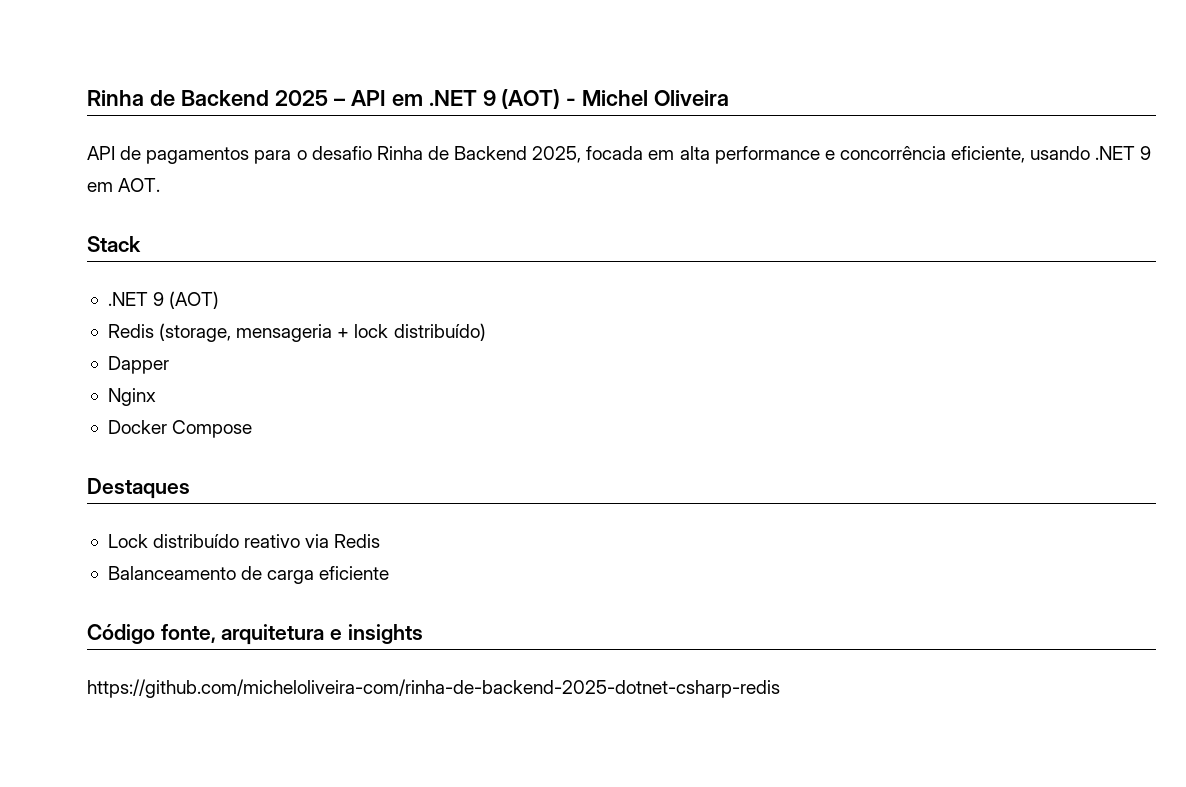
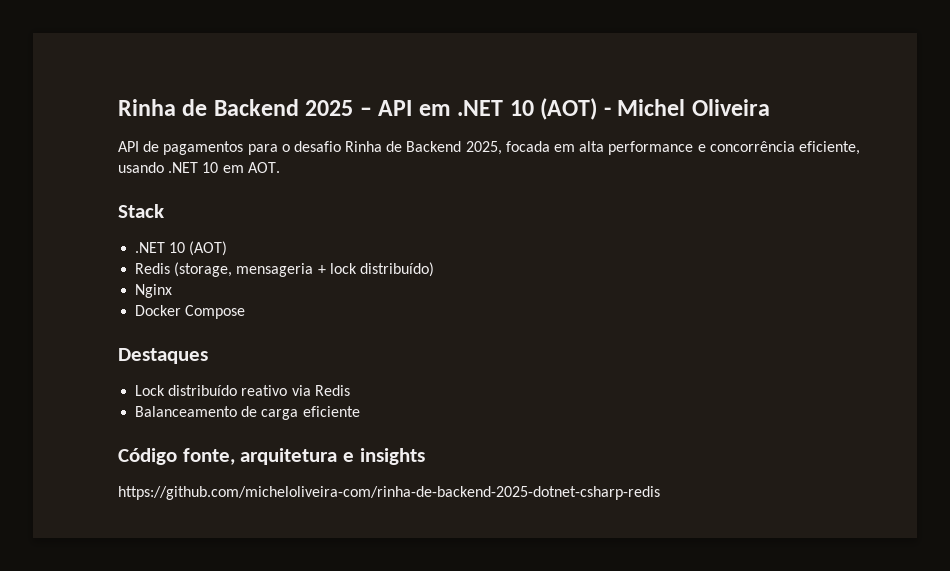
[482,90,496,106] 9 -> [509,100,534,116] 10
[1140,146,1152,160] 9 -> [202,162,219,173] 10
[153,292,165,306] 9 -> [169,242,186,253] 10
[107,356,169,374] // Dapper -> (434, 269) none

